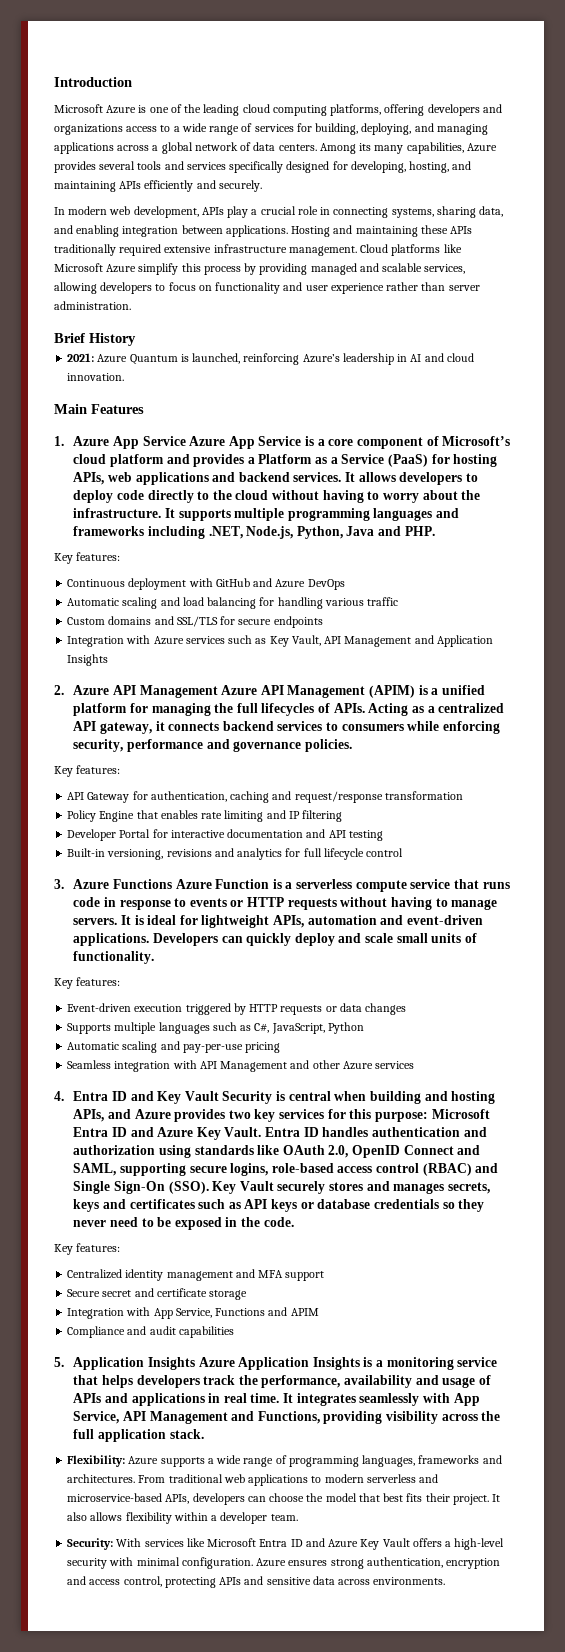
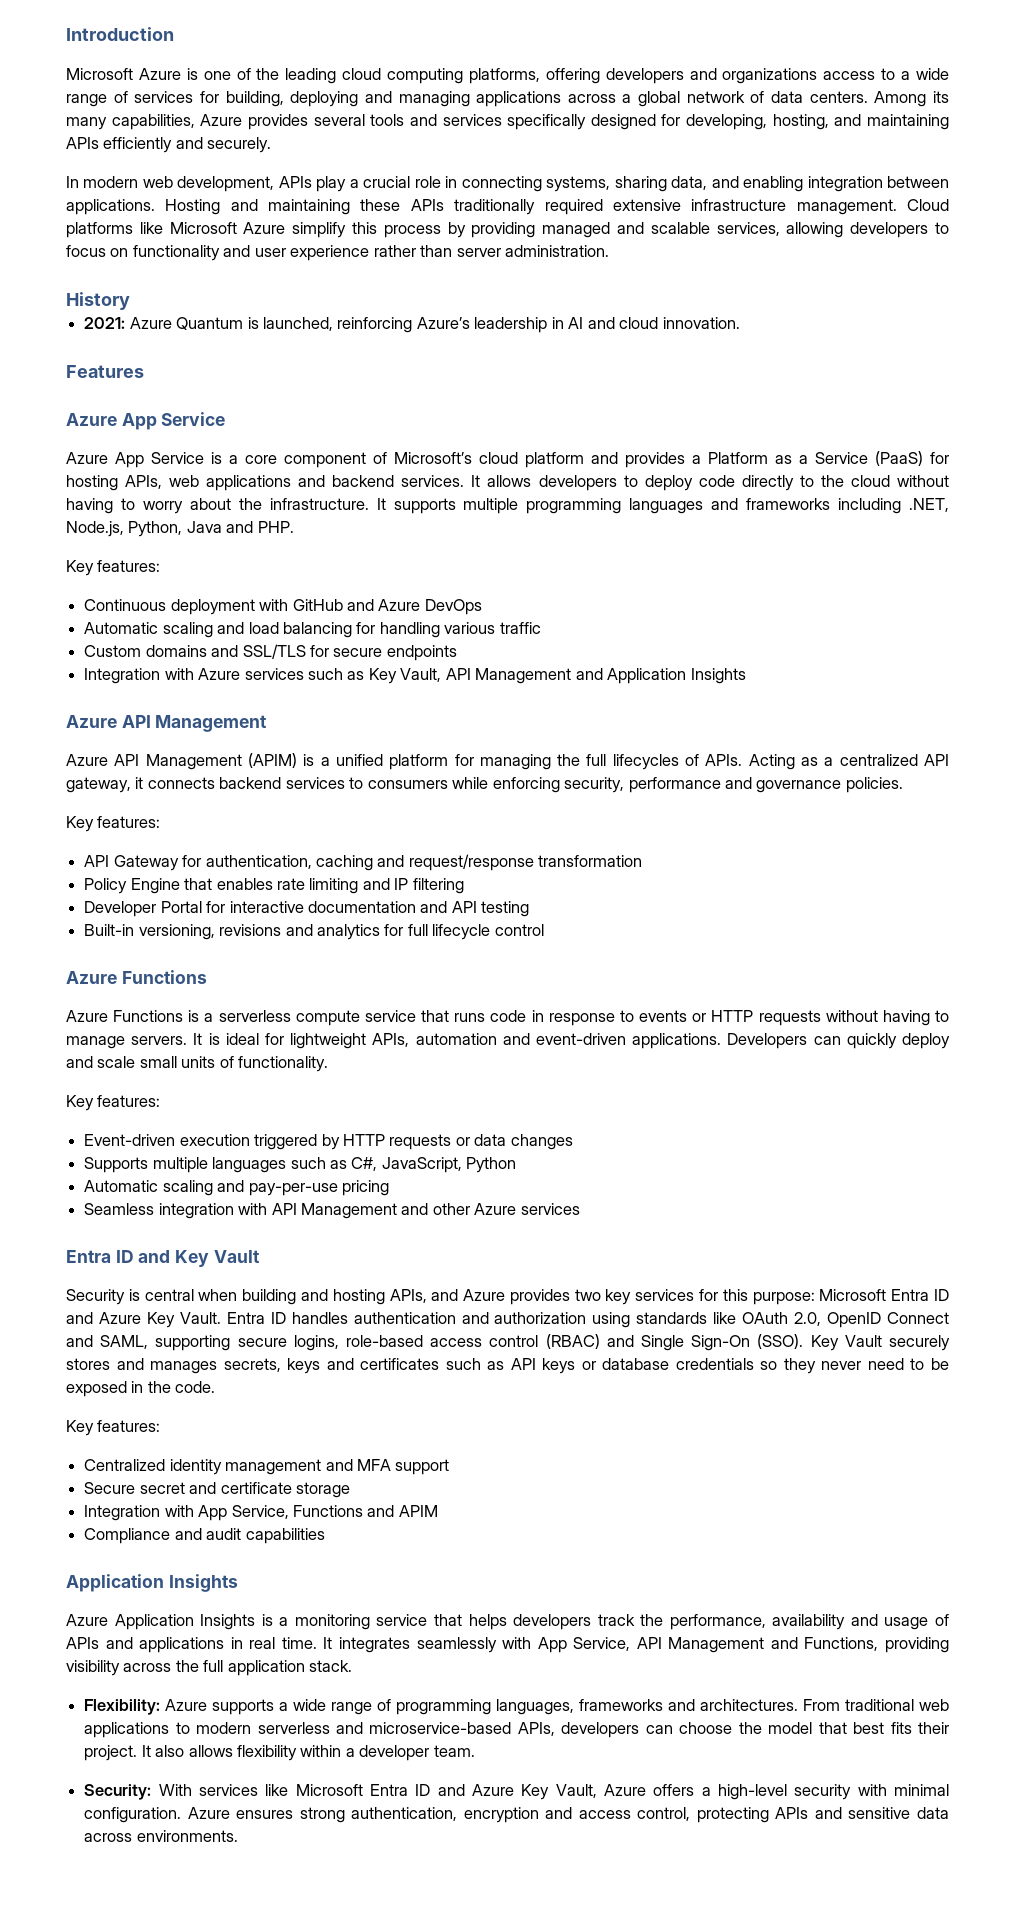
[361,123,412,135] deploying, -> [290,91,359,107] deploying
[54,333,85,343] Brief -> (610, 251) none
[54,404,87,414] Main -> (740, 323) none
[54,436,186,449] 1. Azure App Service -> [66,412,226,430] Azure App Service //
[54,685,218,698] 2. Azure API Management -> [66,715,268,732] Azure API Management //
[54,879,270,889] 3. Azure Functions Azure Function -> [66,970,207,984] [66,1010,184,1022] Azure Functions // Azure Functions
[54,1091,64,1101] 4. -> (580, 1209) none
(219, 1096) none -> (260, 1256) //
[54,1357,195,1370] 5. Application Insights -> [66,1574,238,1592] Application Insights //
[382,1538,410,1547] Vault -> [555,1784,646,1798] Vault, Azure

